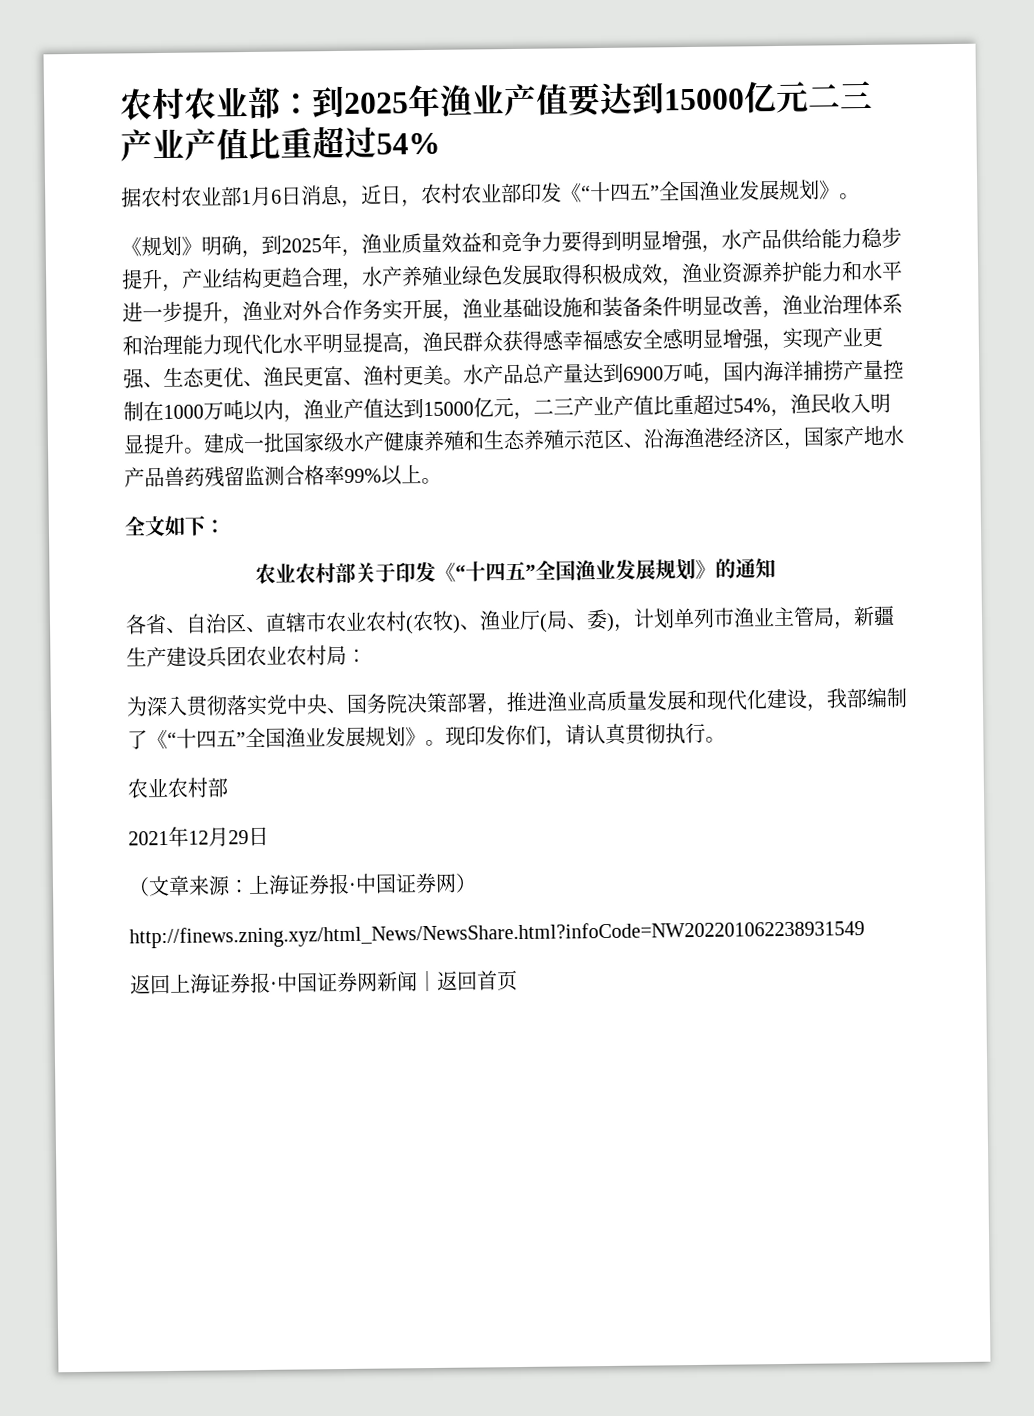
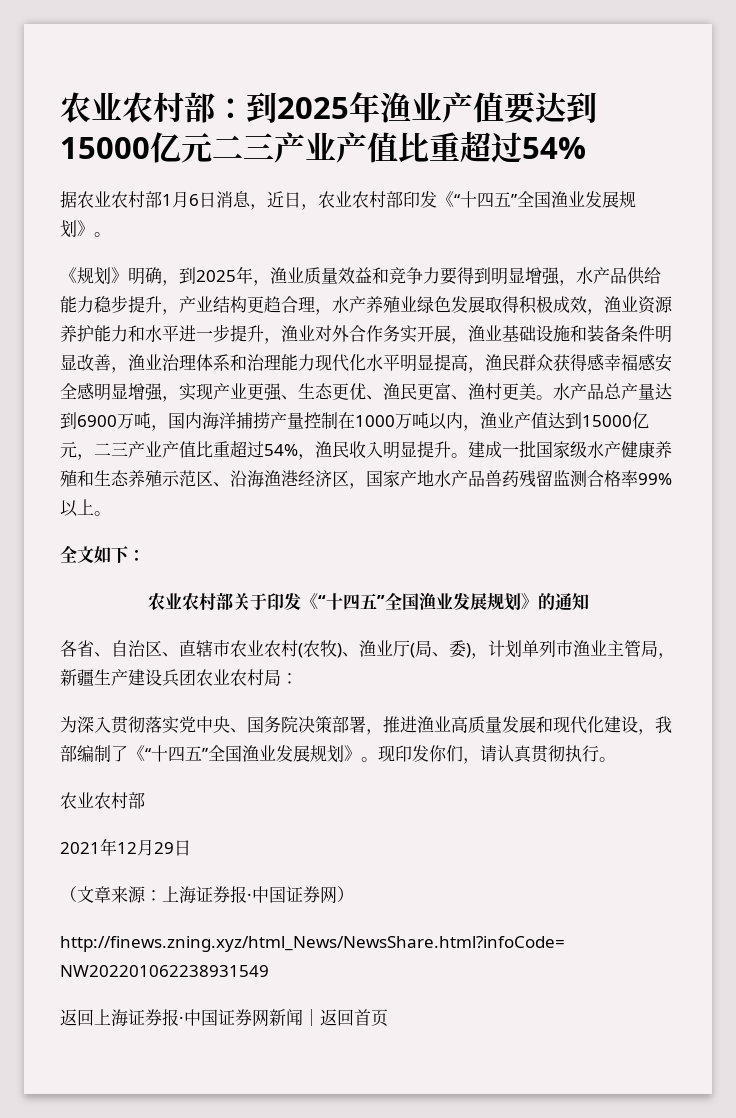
[118,87,249,121] 农村农业 -> [59,92,184,123] 农业农村
[161,186,222,208] 村农业 -> [94,191,145,209] 业农村
[441,183,502,204] 村农业 -> [335,191,386,209] 业农村

